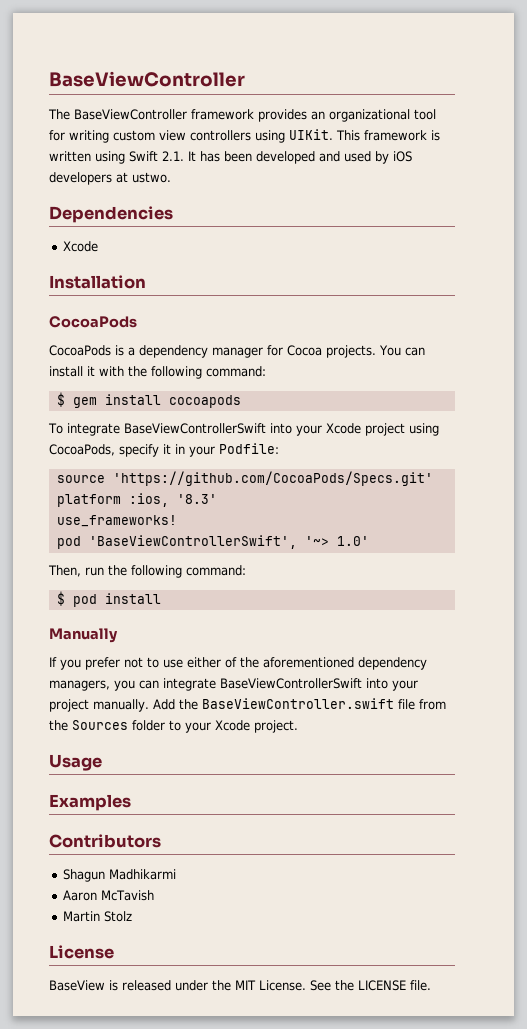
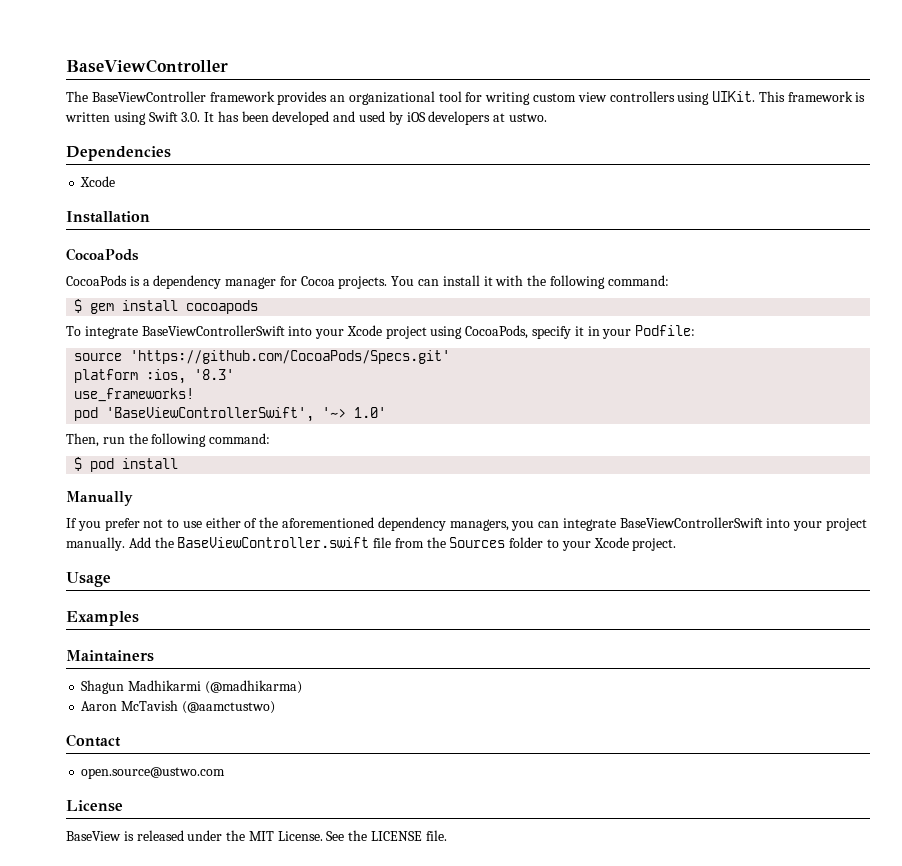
[162,151,184,161] 2.1. -> [181,112,201,122] 3.0.
[49,834,161,848] Contributors -> [66,650,154,662] Maintainers
(177, 874) none -> [204,680,302,694] (@madhikarma)
[63,911,133,922] // Martin Stolz -> [181,701,275,714] [66,734,121,747] [81,767,226,779] (@aamctustwo) // Contact // open.source@ustwo.com

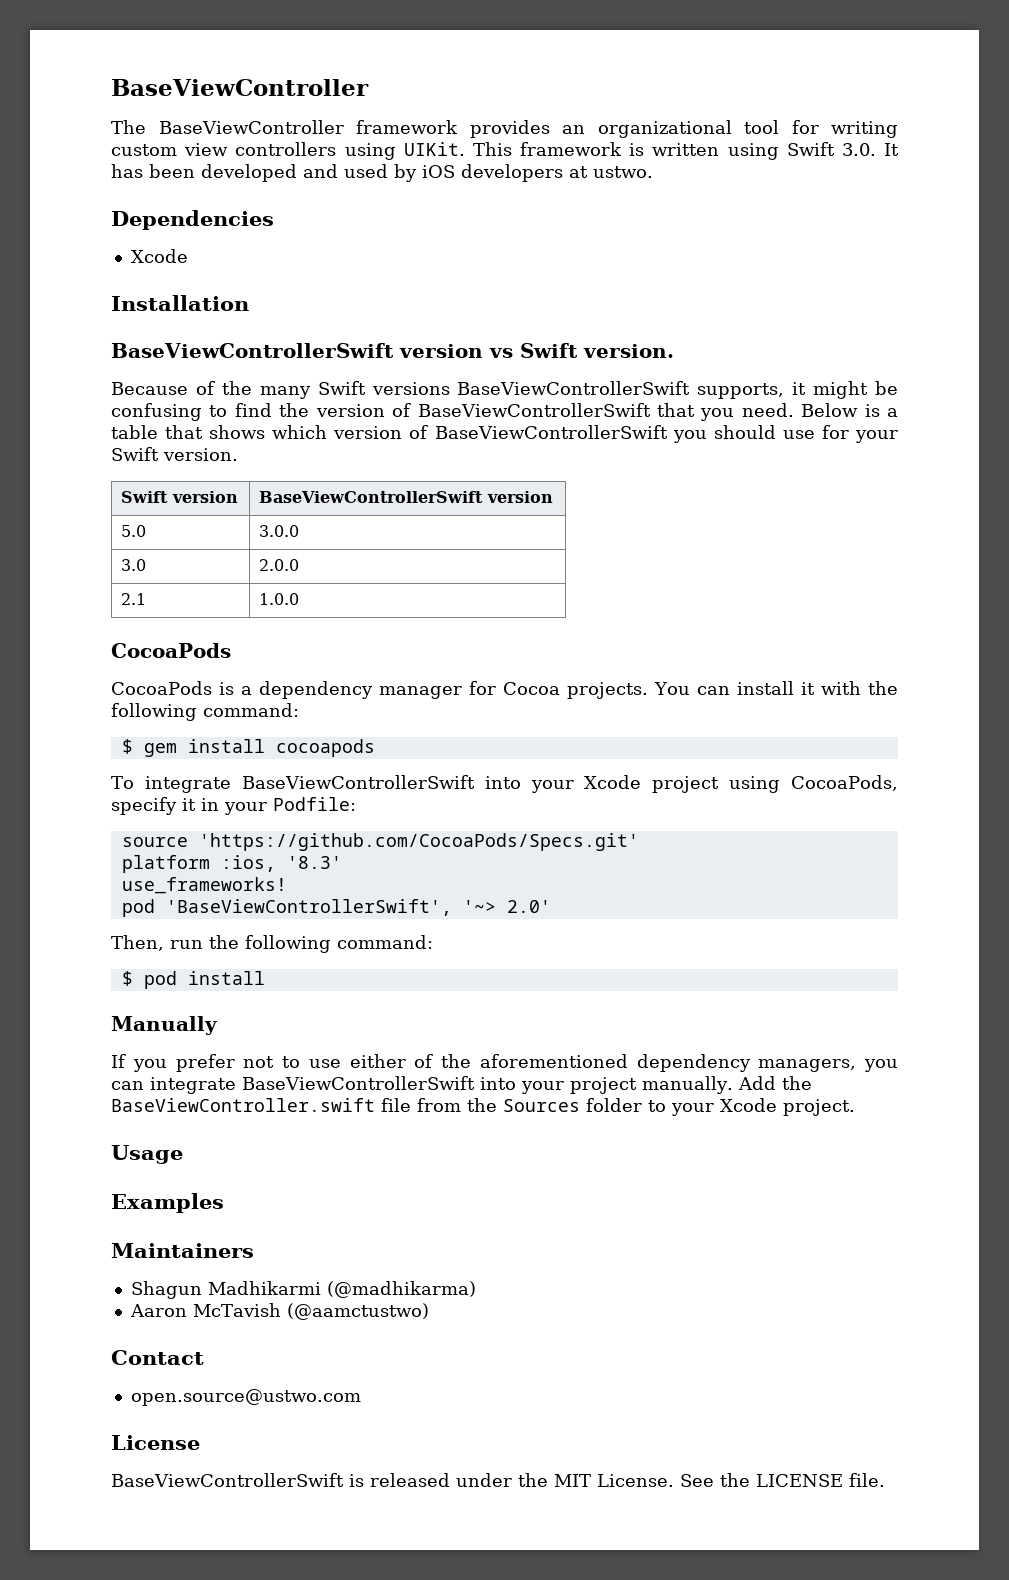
(150, 217) none -> [111,343,674,358] [111,381,898,399] [111,403,898,421] [111,425,899,443] [111,447,238,461] [121,491,239,503] [259,491,554,503] [121,525,147,537] [259,525,300,537] [121,559,147,571] [259,559,300,571] [121,593,147,605] [259,593,300,605] // BaseViewControllerSwift version vs Swift version. // Because of the many Swift versions BaseViewControllerSwift supports, it might be confusing to find the version of BaseViewControllerSwift that you need. Below is a table that shows which version of BaseViewControllerSwift you should use for your Swift version. // Swift version | BaseViewControllerSwift version // 5.0 | 3.0.0 // 3.0 | 2.0.0 // 2.1 | 1.0.0
[354,407,387,418] 1.0' -> [506,900,551,913] 2.0'
[66,831,121,841] BaseView -> [111,1473,344,1487] BaseViewControllerSwift

